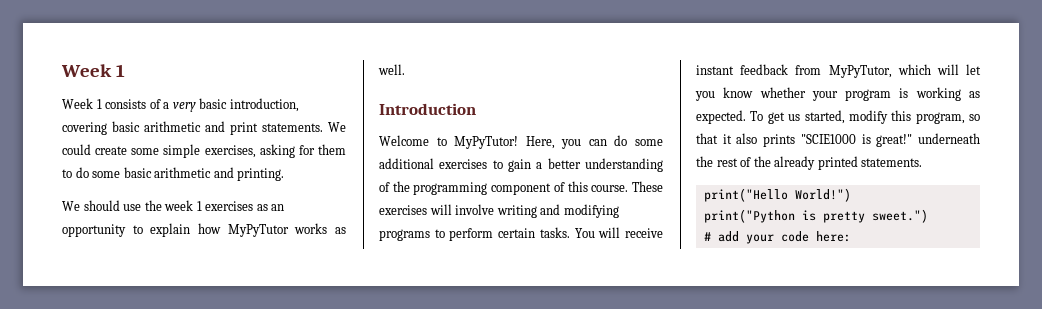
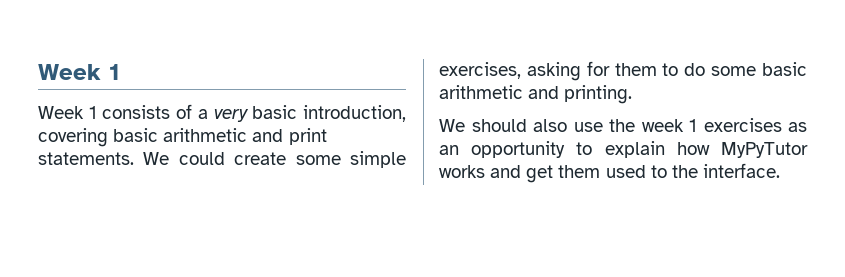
(120, 205) none -> [533,119,567,132] also
[335,227,346,234] [378,64,405,75] [379,103,476,115] [379,135,663,149] [379,158,663,172] [379,181,663,195] [379,204,619,218] [379,227,663,241] [696,64,981,78] [695,87,980,101] [696,110,980,124] [696,133,980,147] [696,156,923,170] [703,188,851,202] [703,209,928,223] [703,231,851,244] as well. // Introduction // Welcome to MyPyTutor! Here, you can do some additional exercises to gain a better understanding of the programming component of this course. These exercises will involve writing and modifying programs to perform certain tasks. You will receive instant feedback from MyPyTutor, which will let you know whether your program is working as expected. To get us started, modify this program, so that it also prints "SCIE1000 is great!" underneath the rest of the already printed statements. // print("Hello World!") // print("Python is pretty sweet.") // # add your code here: -> [490,163,780,183] and get them used to the interface.

